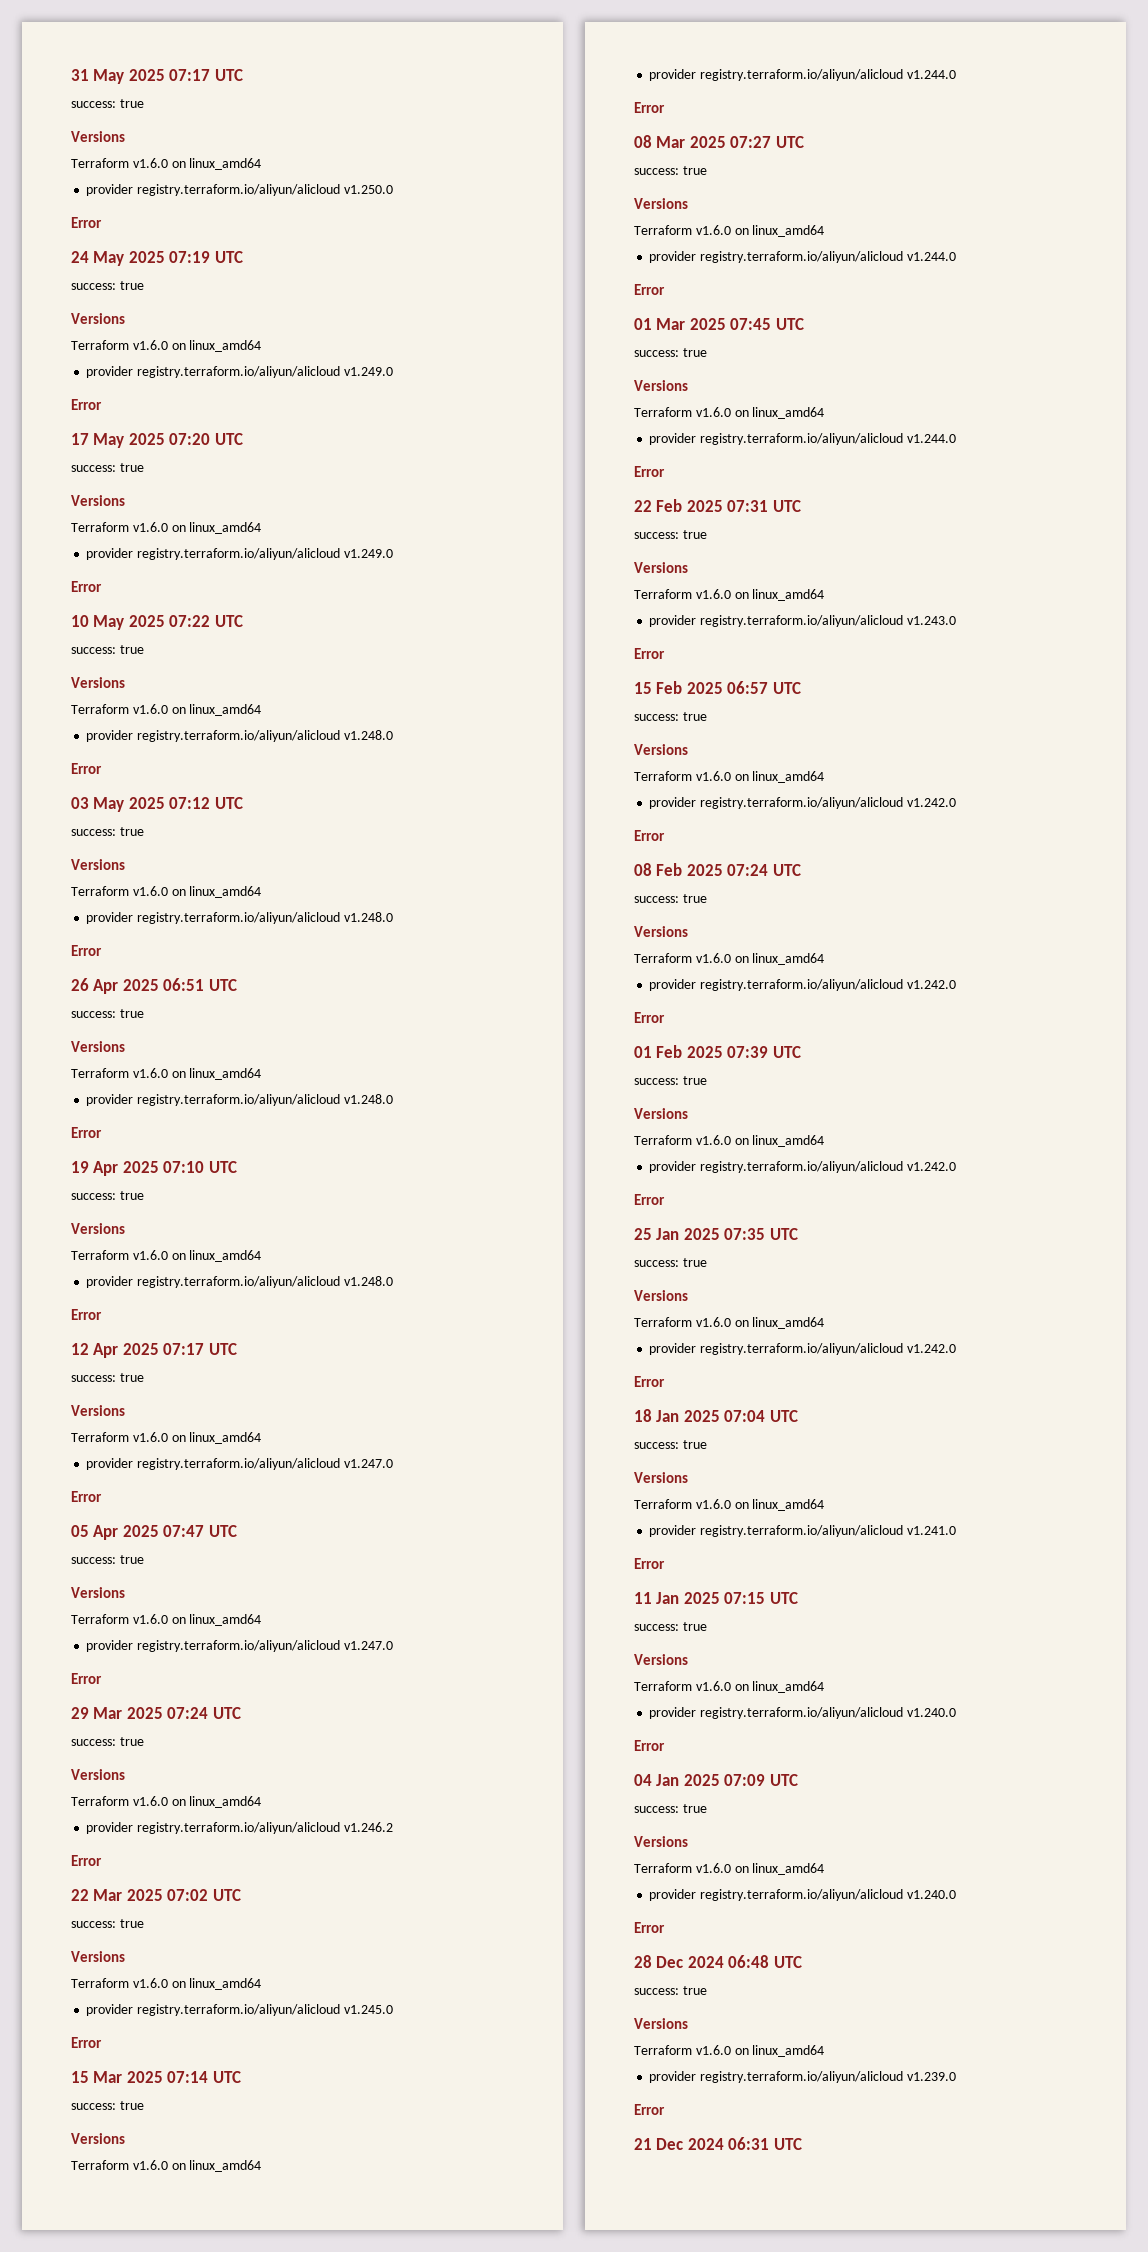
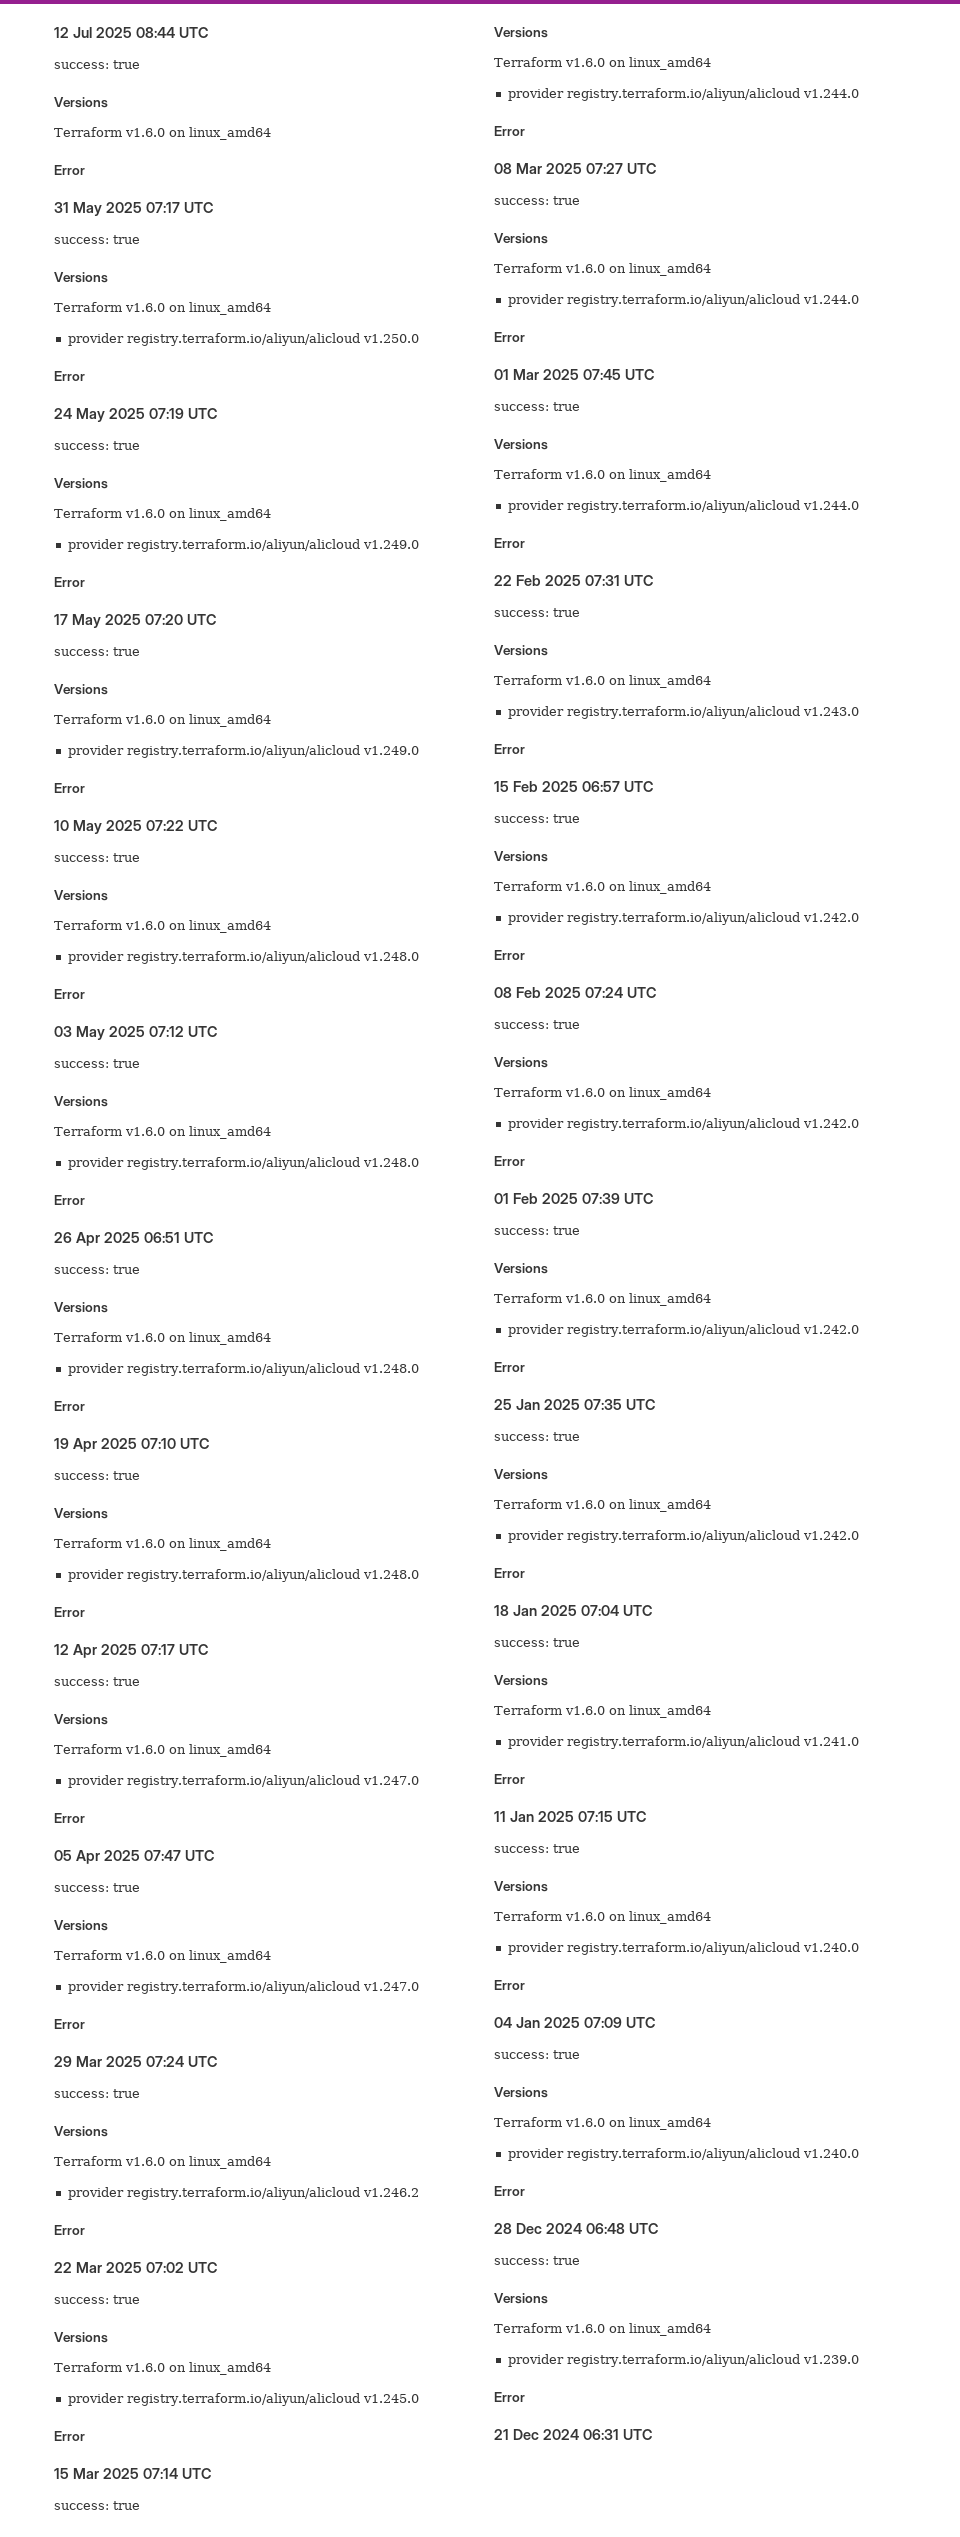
(71, 75) none -> [54,27,209,38] [54,60,140,69] [54,97,108,108] [54,127,271,140] [54,165,85,175] 12 Jul 2025 08:44 UTC // success: true // Versions // Terraform v1.6.0 on linux_amd64 // Error //

